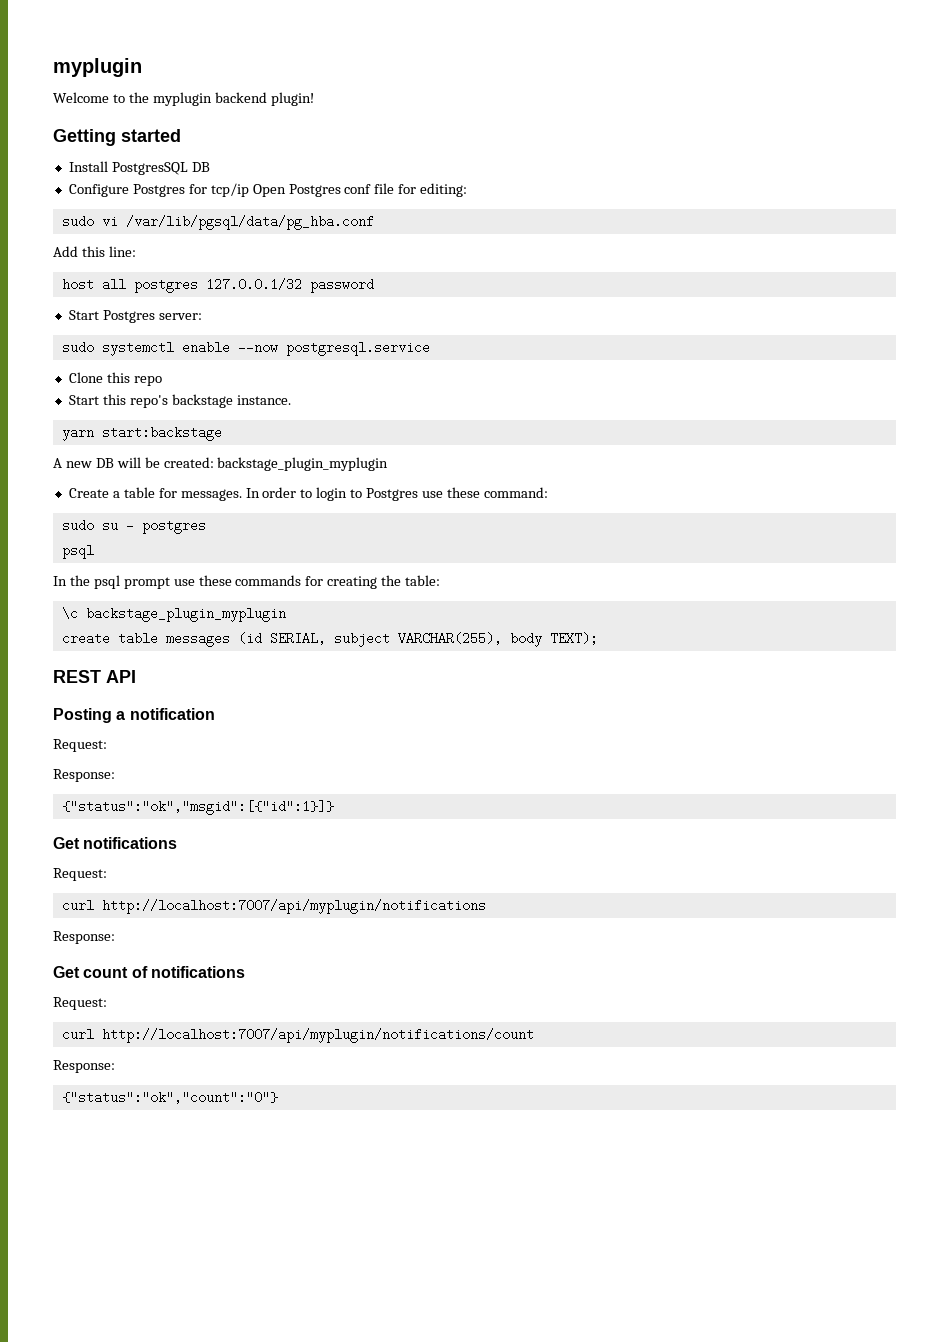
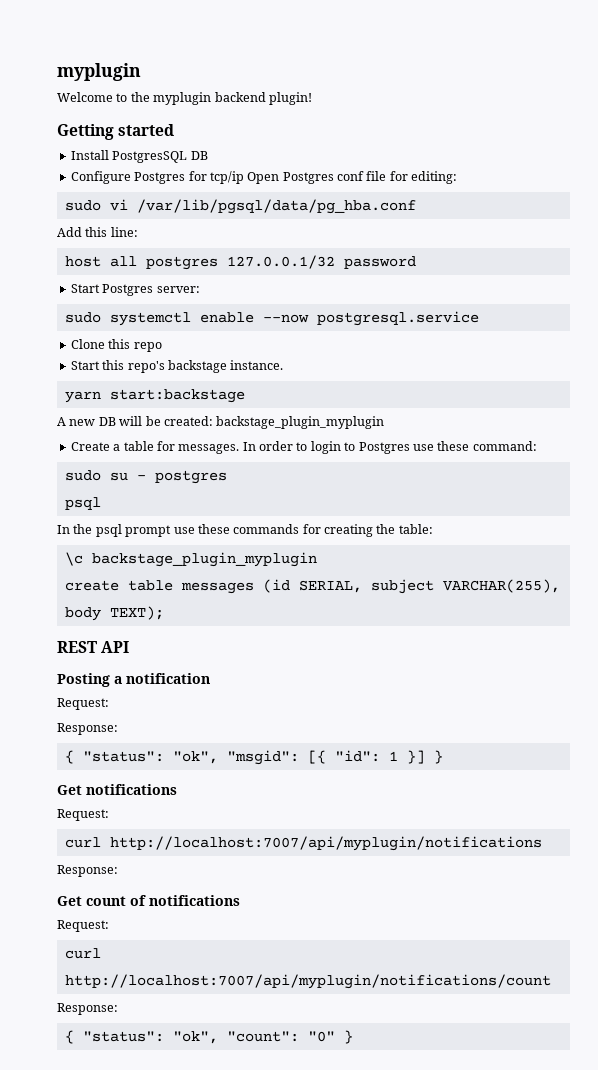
[61,800,334,815] {"status":"ok","msgid":[{"id":1}]} -> [64,750,443,765] { "status": "ok", "msgid": [{ "id": 1 }] }
[61,1091,278,1104] {"status":"ok","count":"0"} -> [64,1030,353,1044] { "status": "ok", "count": "0" }

